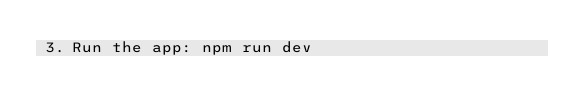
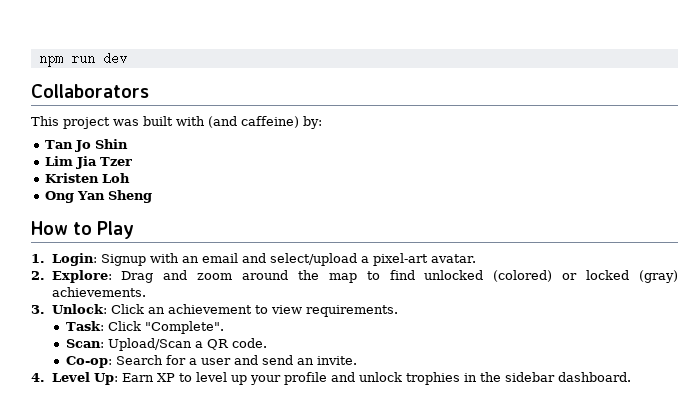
[44,41,192,55] 3. Run the app: -> (38, 61) none
(312, 47) none -> [31,84,149,98] [31,116,322,129] [45,139,129,152] [45,156,133,169] [45,173,131,183] [45,190,153,203] [31,221,135,239] [31,253,477,266] [31,270,678,283] [51,287,146,297] [31,304,398,317] [65,321,224,334] [65,338,267,351] [65,355,357,368] [31,372,631,385] // Collaborators // This project was built with (and caffeine) by: // Tan Jo Shin // Lim Jia Tzer // Kristen Loh // Ong Yan Sheng // How to Play // 1. Login: Signup with an email and select/upload a pixel-art avatar. // 2. Explore: Drag and zoom around the map to find unlocked (colored) or locked (gray) achievements. // 3. Unlock: Click an achievement to view requirements. // Task: Click "Complete". // Scan: Upload/Scan a QR code. // Co-op: Search for a user and send an invite. // 4. Level Up: Earn XP to level up your profile and unlock trophies in the sidebar dashboard.

